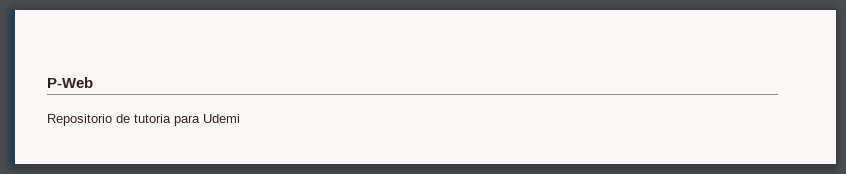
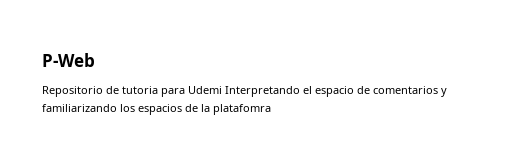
(240, 118) none -> [225,86,447,97] [42,104,271,115] Interpretando el espacio de comentarios y familiarizando los espacios de la platafomra

